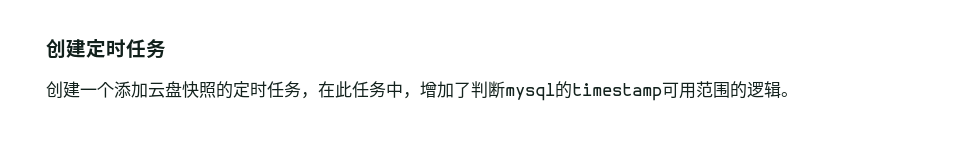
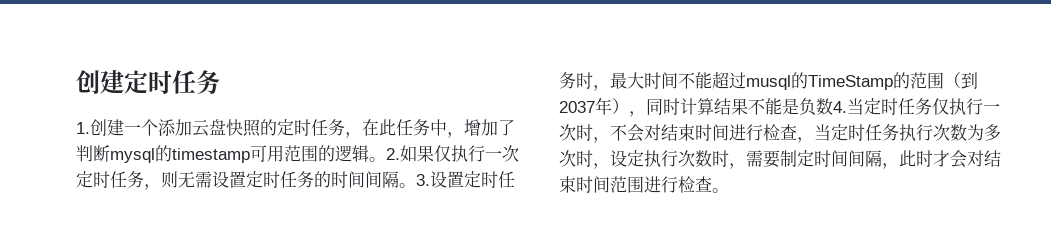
(166, 49) none -> [76,122,90,134] 1.
(798, 94) none -> [386,145,519,162] [76,171,515,190] [559,71,978,91] [559,97,1000,117] [559,124,1001,143] [559,150,1001,169] [559,176,729,193] 2.如果仅执行一次定时任务，则无需设置定时任务的时间间隔。3.设置定时任务时，最大时间不能超过musql的TimeStamp的范围（到2037年），同时计算结果不能是负数4.当定时任务仅执行一次时，不会对结束时间进行检查，当定时任务执行次数为多次时，设定执行次数时，需要制定时间间隔，此时才会对结束时间范围进行检查。

